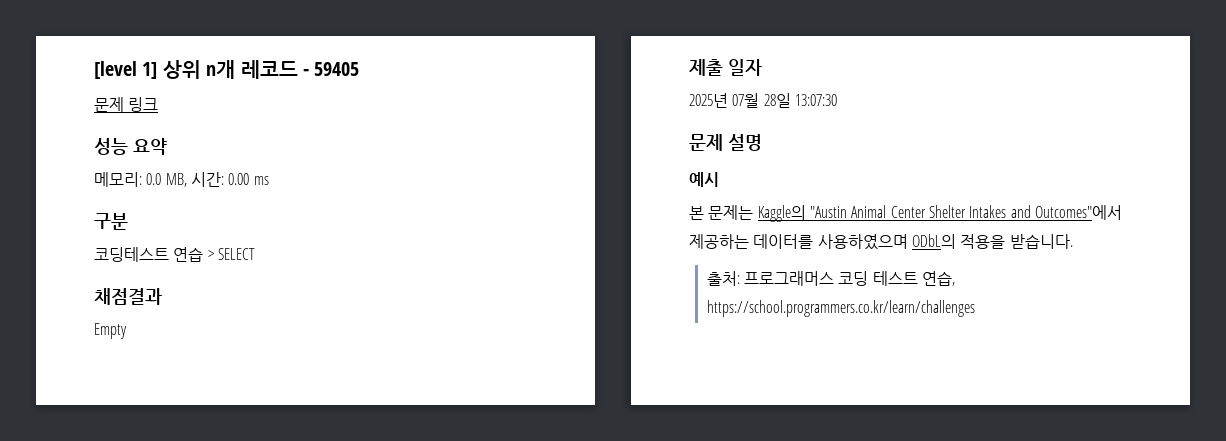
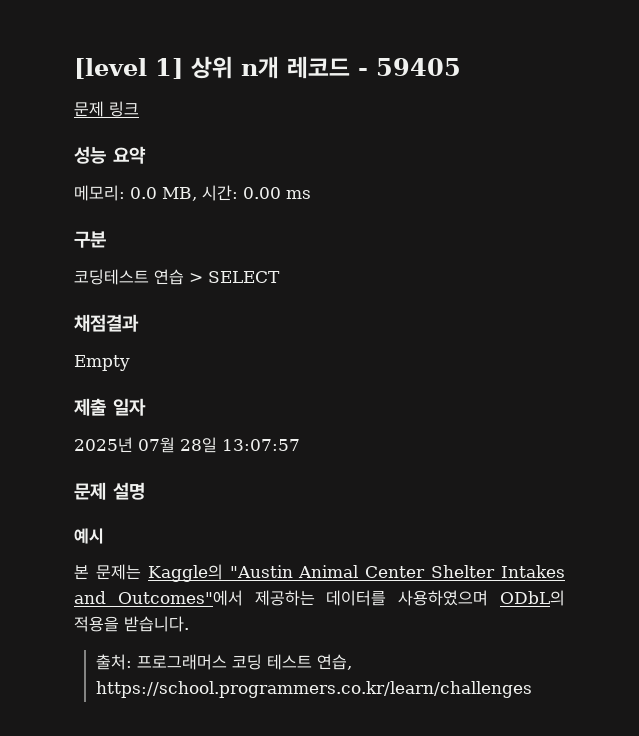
[794,94,837,106] 13:07:30 -> [222,439,300,451] 13:07:57

